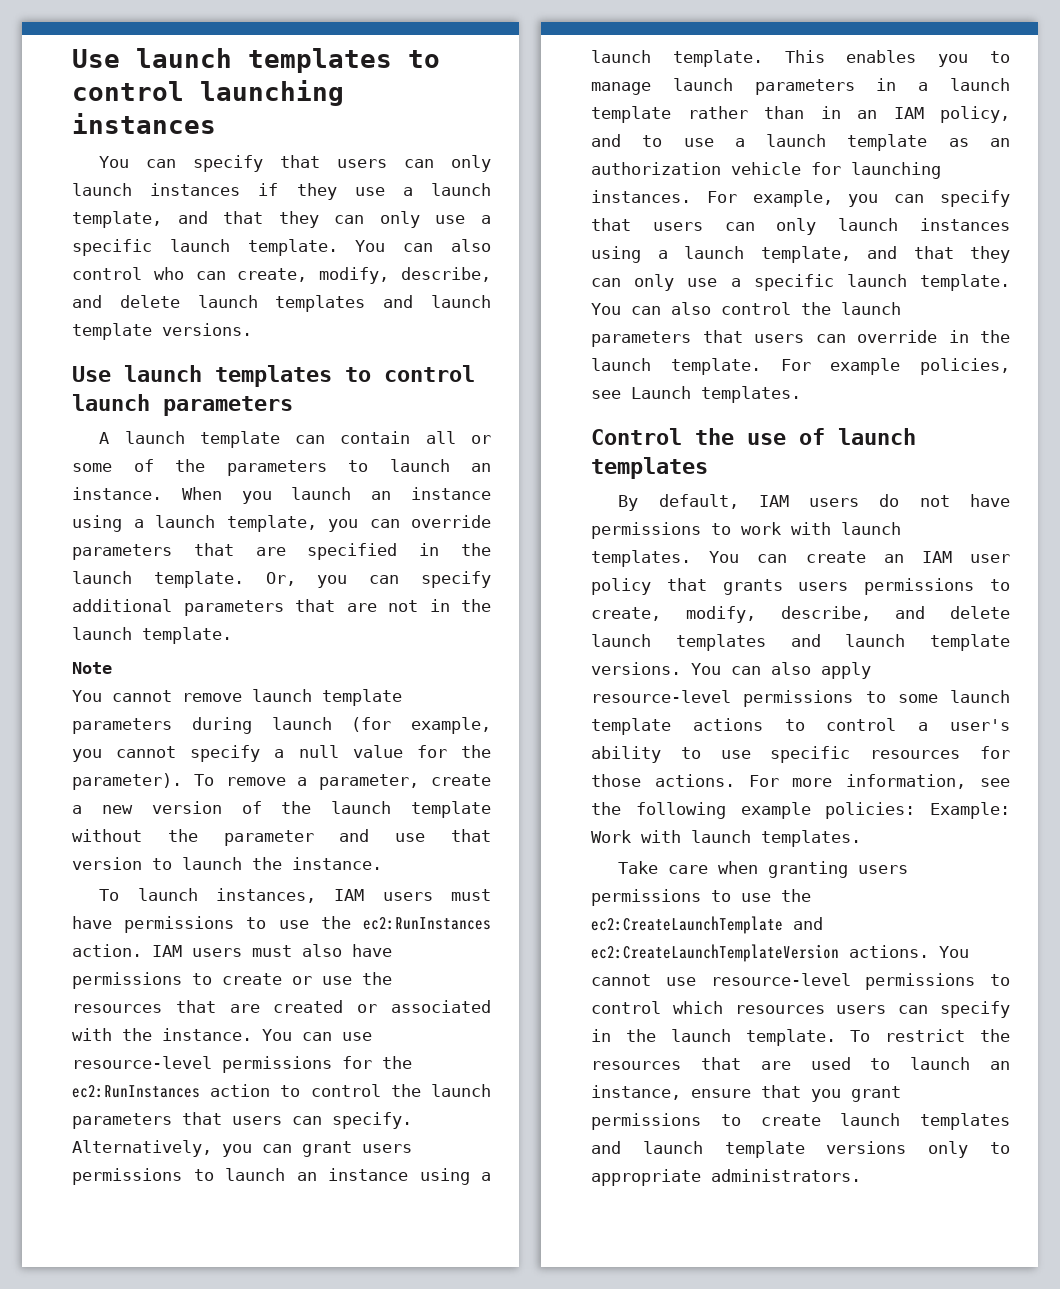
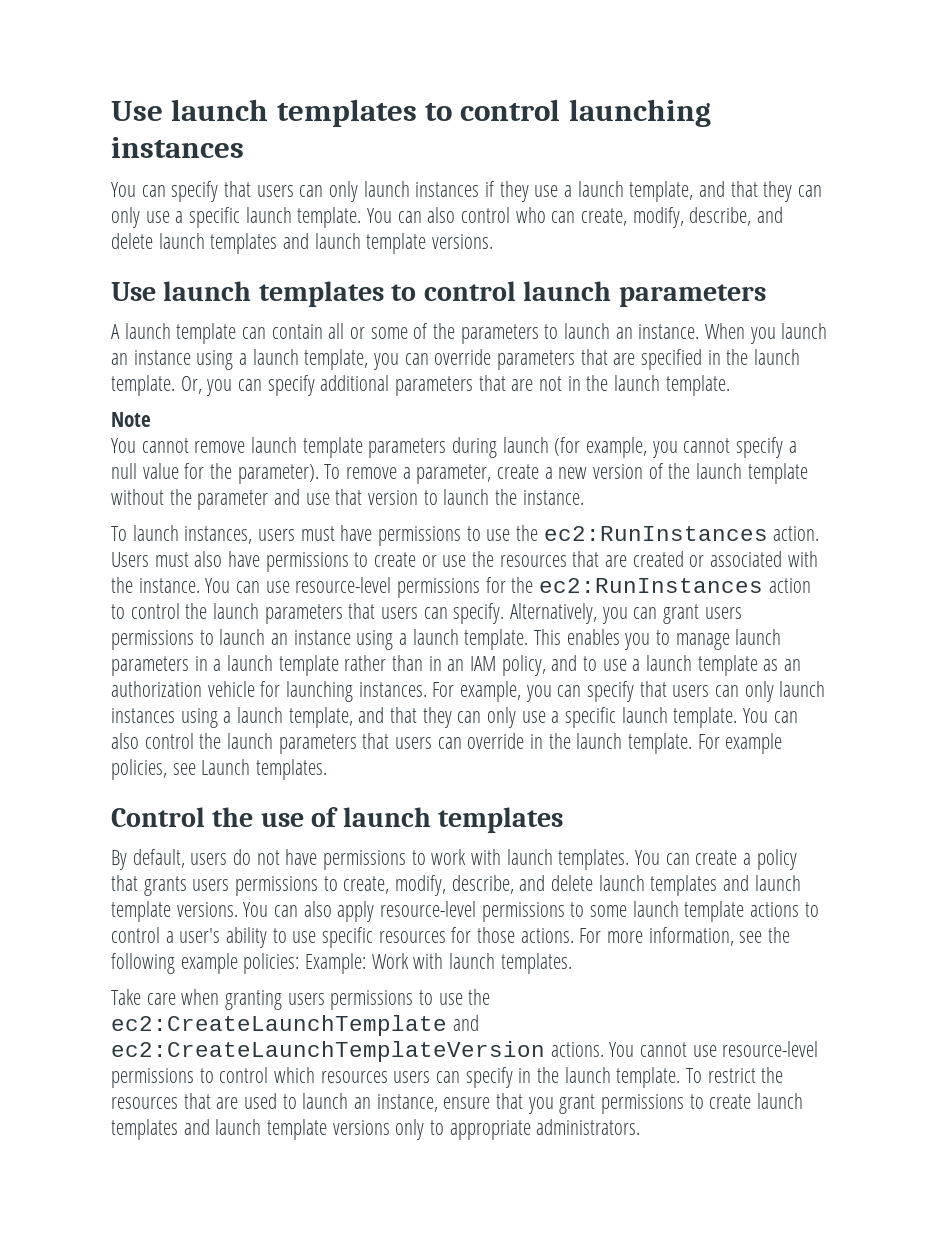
[334,889,365,901] IAM -> (253, 535) none
[152,945,242,957] IAM users -> [111,552,149,567] Users
[758,495,789,507] IAM -> (185, 858) none
[883,551,1010,563] an IAM user -> [743,853,752,865] a

